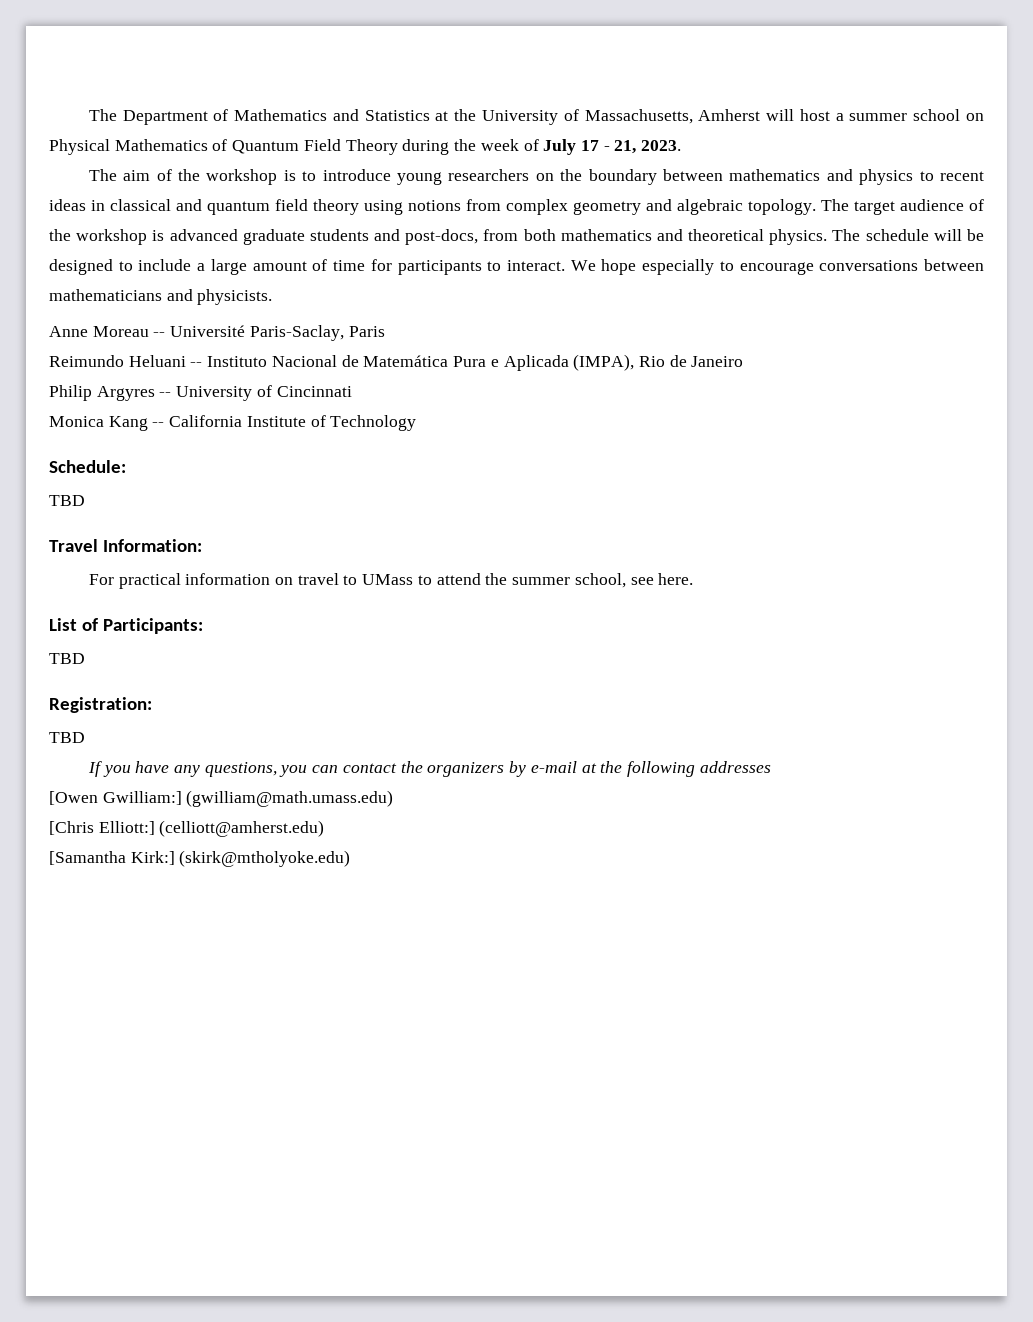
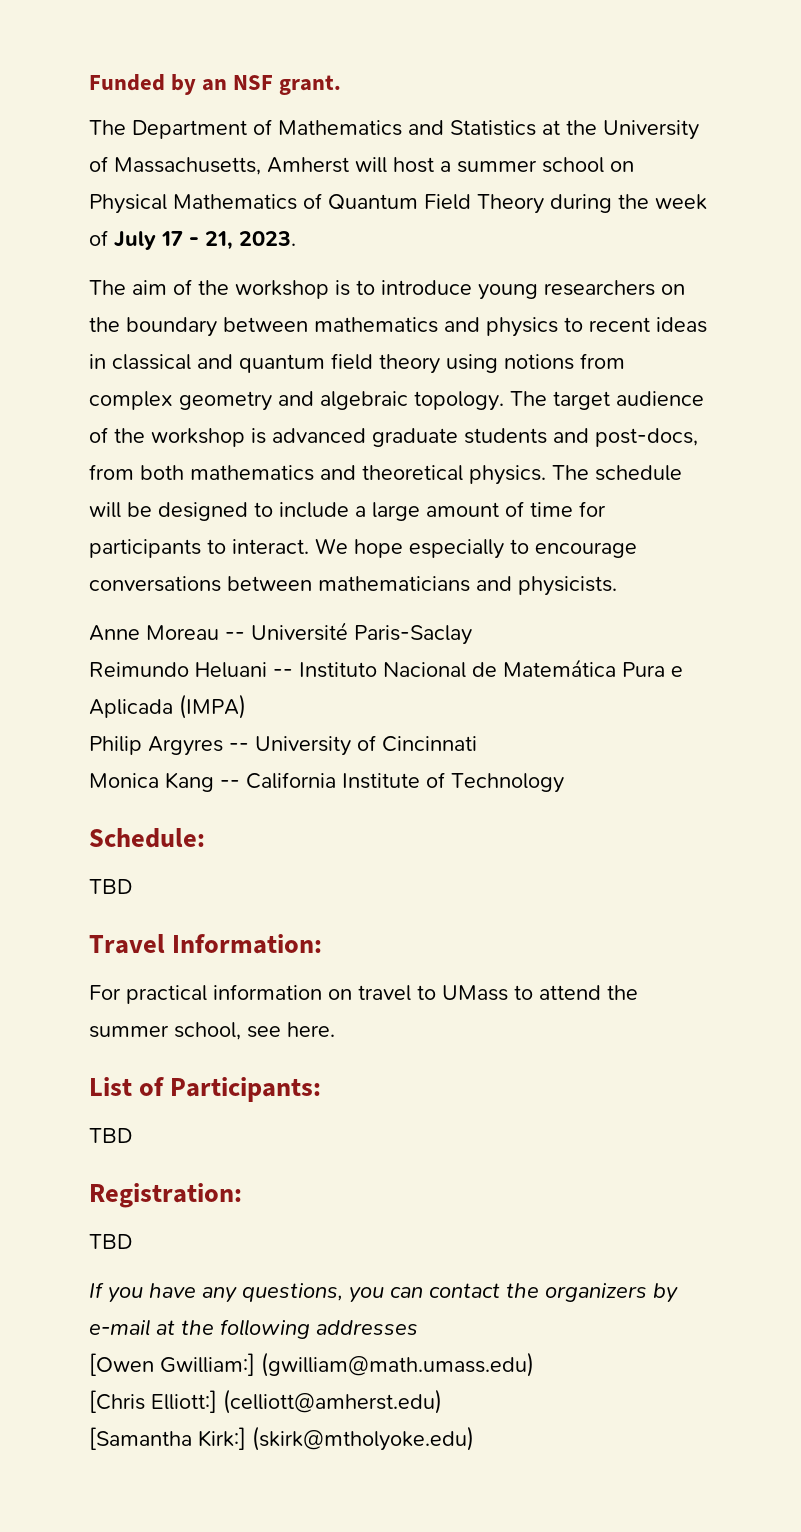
(88, 115) none -> [89,74,342,95] Funded by an NSF grant. //
[249,325,385,341] Paris-Saclay, Paris -> [354,625,472,645] Paris-Saclay
[573,354,744,371] (IMPA), Rio de Janeiro -> [179,694,246,719] (IMPA)

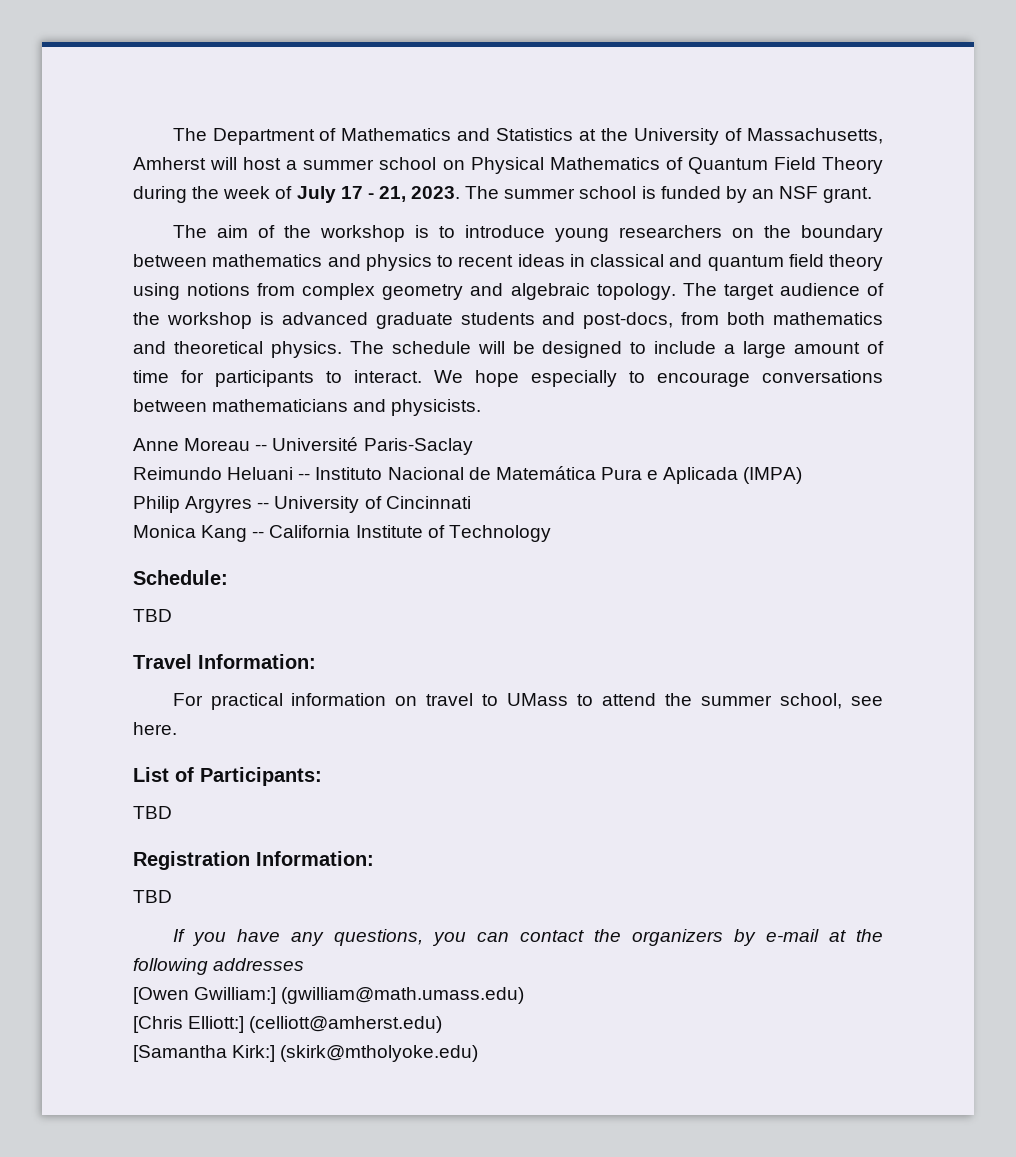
[89,74,342,95] Funded by an NSF grant. // -> (172, 134) none
(296, 238) none -> [465,186,873,203] The summer school is funded by an NSF grant.
[89,1183,242,1208] Registration: -> [133,851,374,870] Registration Information:

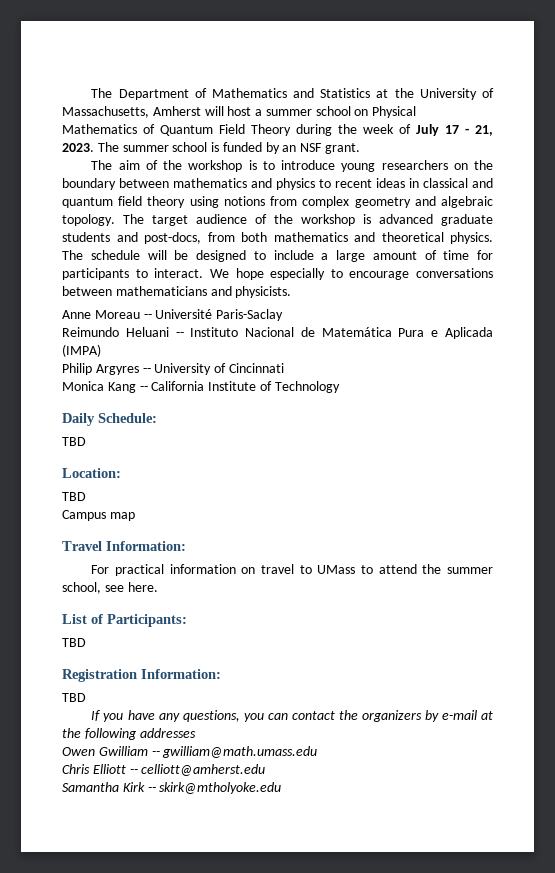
(551, 533) none -> [62,413,95,426] Daily
(172, 615) none -> [62,468,121,478] [62,492,86,501] [62,510,135,521] // Location: // TBD // Campus map
[133,987,525,1004] [133,1016,443,1033] [133,1045,479,1062] [Owen Gwilliam:] (gwilliam@math.umass.edu) // [Chris Elliott:] (celliott@amherst.edu) // [Samantha Kirk:] (skirk@mtholyoke.edu) -> [62,746,318,758] [62,764,266,776] [62,782,282,794] Owen Gwilliam -- gwilliam@math.umass.edu // Chris Elliott -- celliott@amherst.edu // Samantha Kirk -- skirk@mtholyoke.edu

